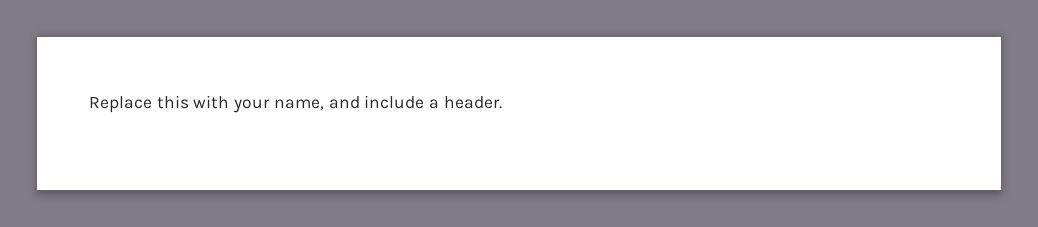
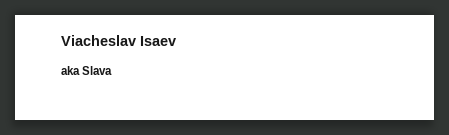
[89,95,502,113] Replace this with your name, and include a header. -> [61,35,176,46] [61,66,113,75] Viacheslav Isaev // aka Slava

